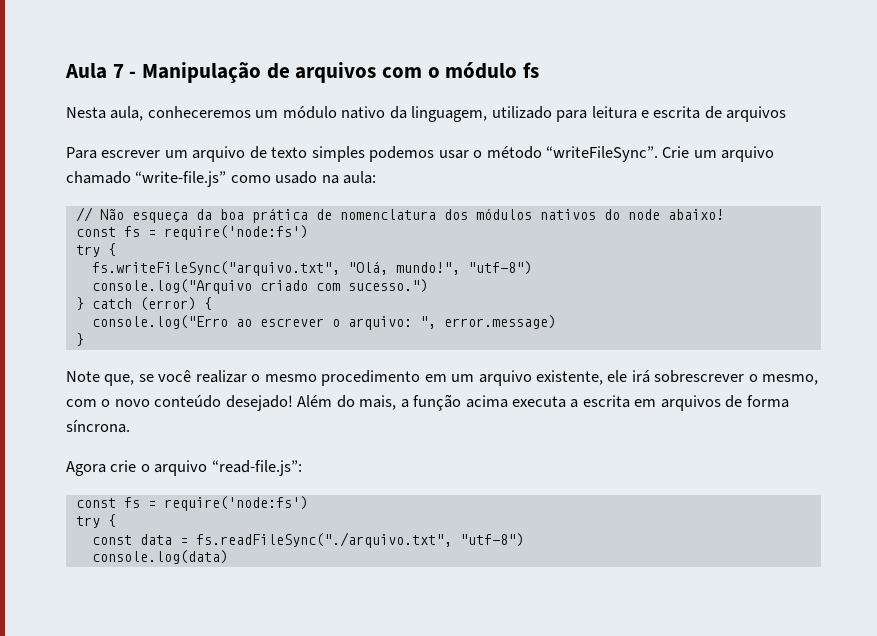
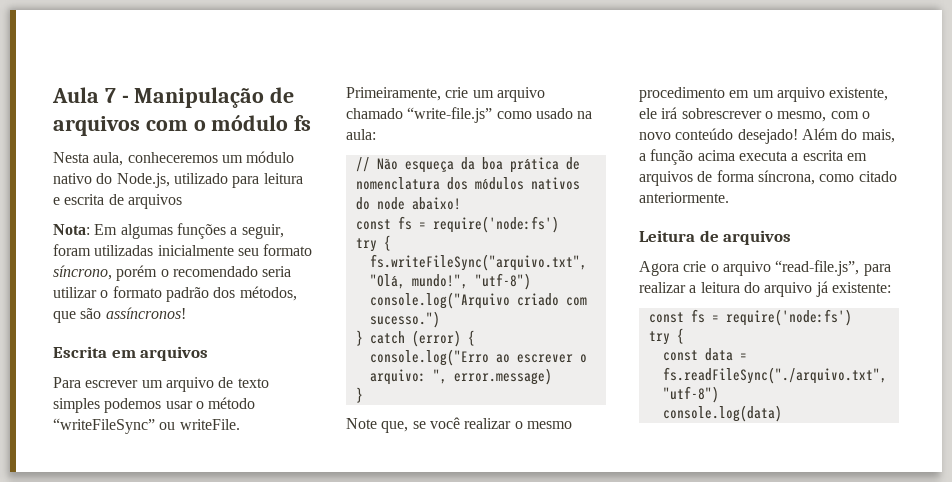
[389,106,488,122] da linguagem, -> [96,173,170,188] do Node.js,
(787, 114) none -> [53,223,284,239] [53,244,313,256] [53,265,292,281] [53,286,297,302] [53,307,186,323] [53,346,209,361] // Nota: Em algumas funções a seguir, foram utilizadas inicialmente seu formato síncrono, porém o recomendado seria utilizar o formato padrão dos métodos, que são assíncronos! // Escrita em arquivos
[546,146,690,162] “writeFileSync”. Crie -> [53,418,240,434] [346,87,469,101] “writeFileSync” ou writeFile. Primeiramente, crie
[66,419,130,433] [66,460,302,476] síncrona. // Agora crie o arquivo “read-file.js”: -> [757,170,897,185] [639,192,729,203] [639,230,792,245] [639,260,891,276] [639,281,891,297] síncrona, como citado anteriormente. // Leitura de arquivos // Agora crie o arquivo “read-file.js”, para realizar a leitura do arquivo já existente:

